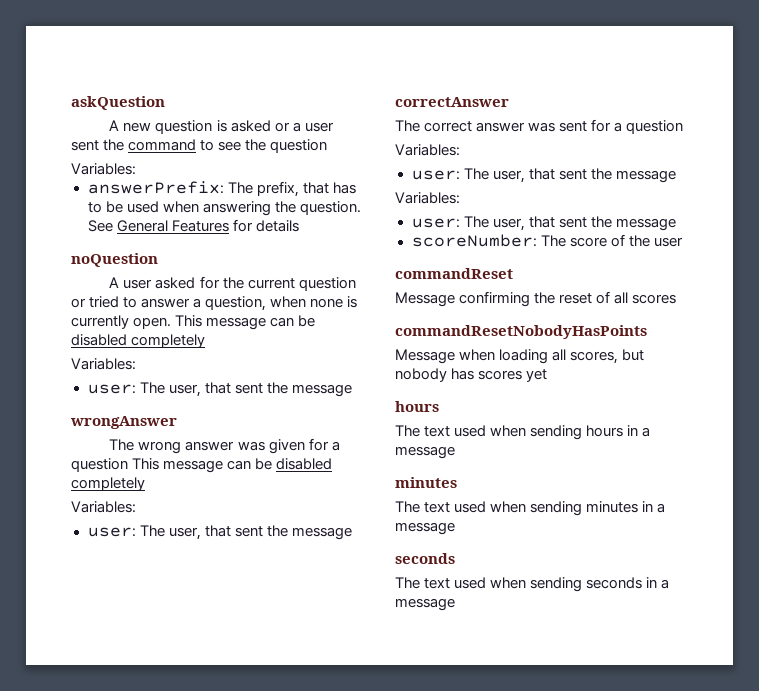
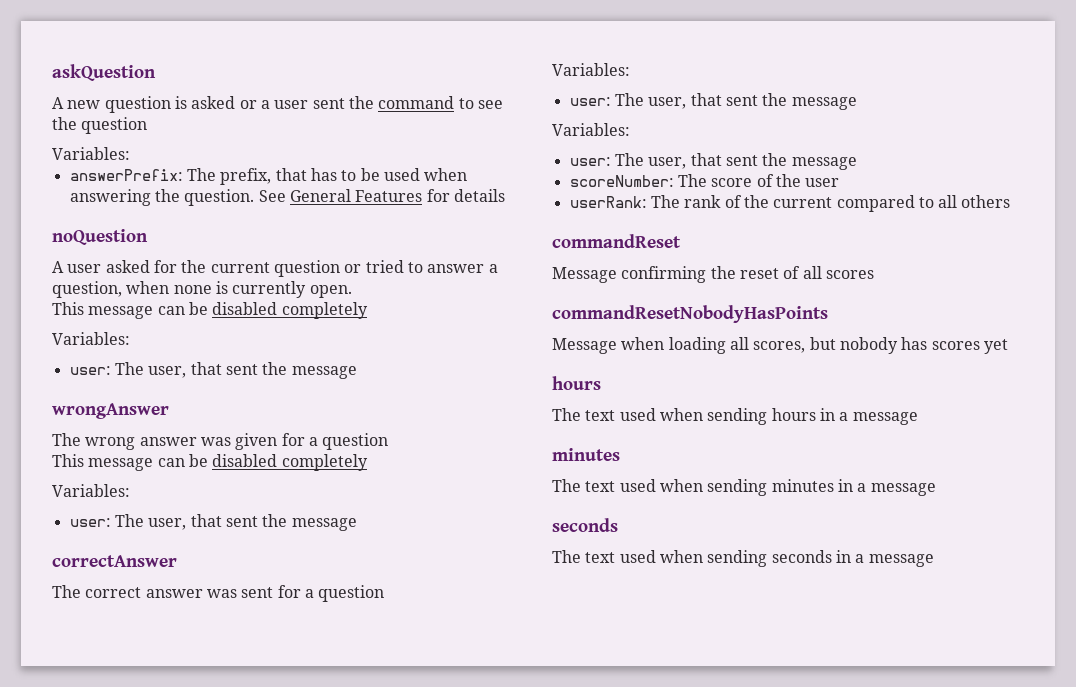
(172, 323) none -> (352, 291) //
(128, 465) none -> (389, 441) //
(683, 242) none -> [569,195,1011,212] // userRank: The rank of the current compared to all others

